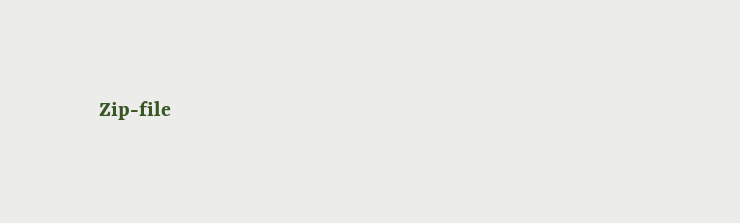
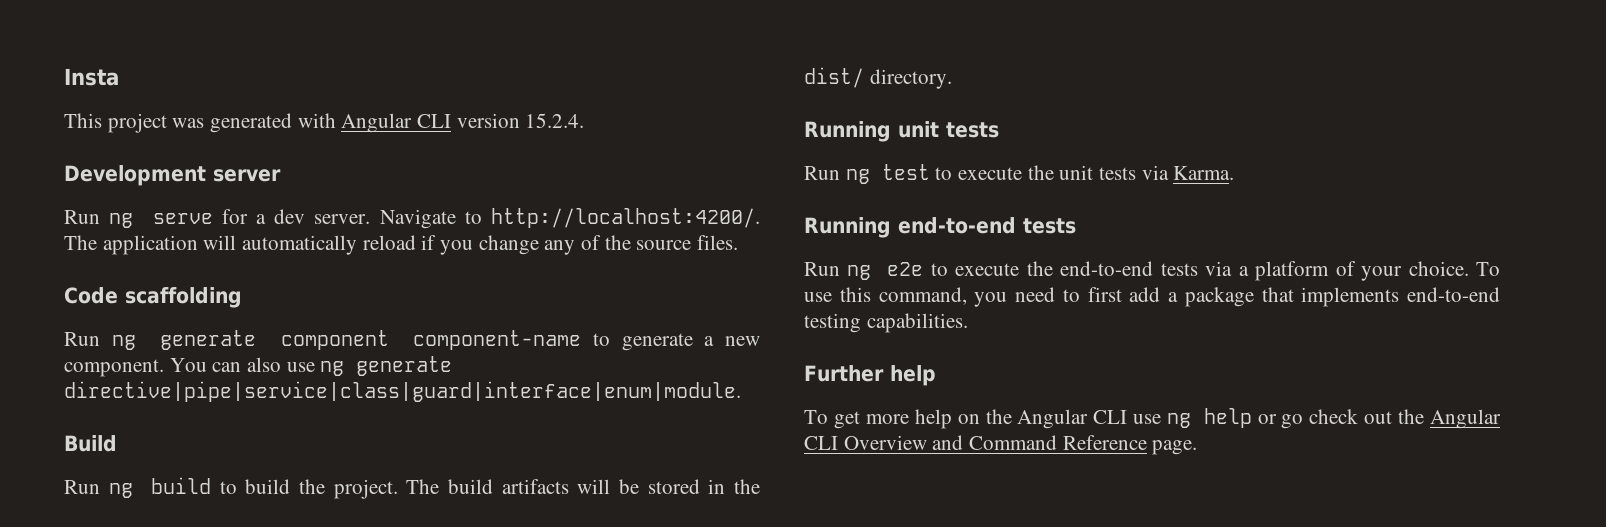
[99,101,171,120] Zip-file -> [64,68,119,86] [64,113,585,133] [64,165,281,186] [64,208,760,229] [64,235,739,255] [64,287,242,308] [64,330,760,351] [64,356,453,377] [64,381,741,402] [64,435,117,452] [64,477,761,499] [804,67,952,89] [804,121,999,142] [804,164,1235,184] [804,217,1076,238] [804,261,1500,281] [804,287,1500,307] [804,313,968,333] [804,365,936,386] [804,408,1501,429] [804,435,1198,455] Insta // This project was generated with Angular CLI version 15.2.4. // Development server // Run ng serve for a dev server. Navigate to http://localhost:4200/. The application will automatically reload if you change any of the source files. // Code scaffolding // Run ng generate component component-name to generate a new component. You can also use ng generate directive|pipe|service|class|guard|interface|enum|module. // Build // Run ng build to build the project. The build artifacts will be stored in the dist/ directory. // Running unit tests // Run ng test to execute the unit tests via Karma. // Running end-to-end tests // Run ng e2e to execute the end-to-end tests via a platform of your choice. To use this command, you need to first add a package that implements end-to-end testing capabilities. // Further help // To get more help on the Angular CLI use ng help or go check out the Angular CLI Overview and Command Reference page.

